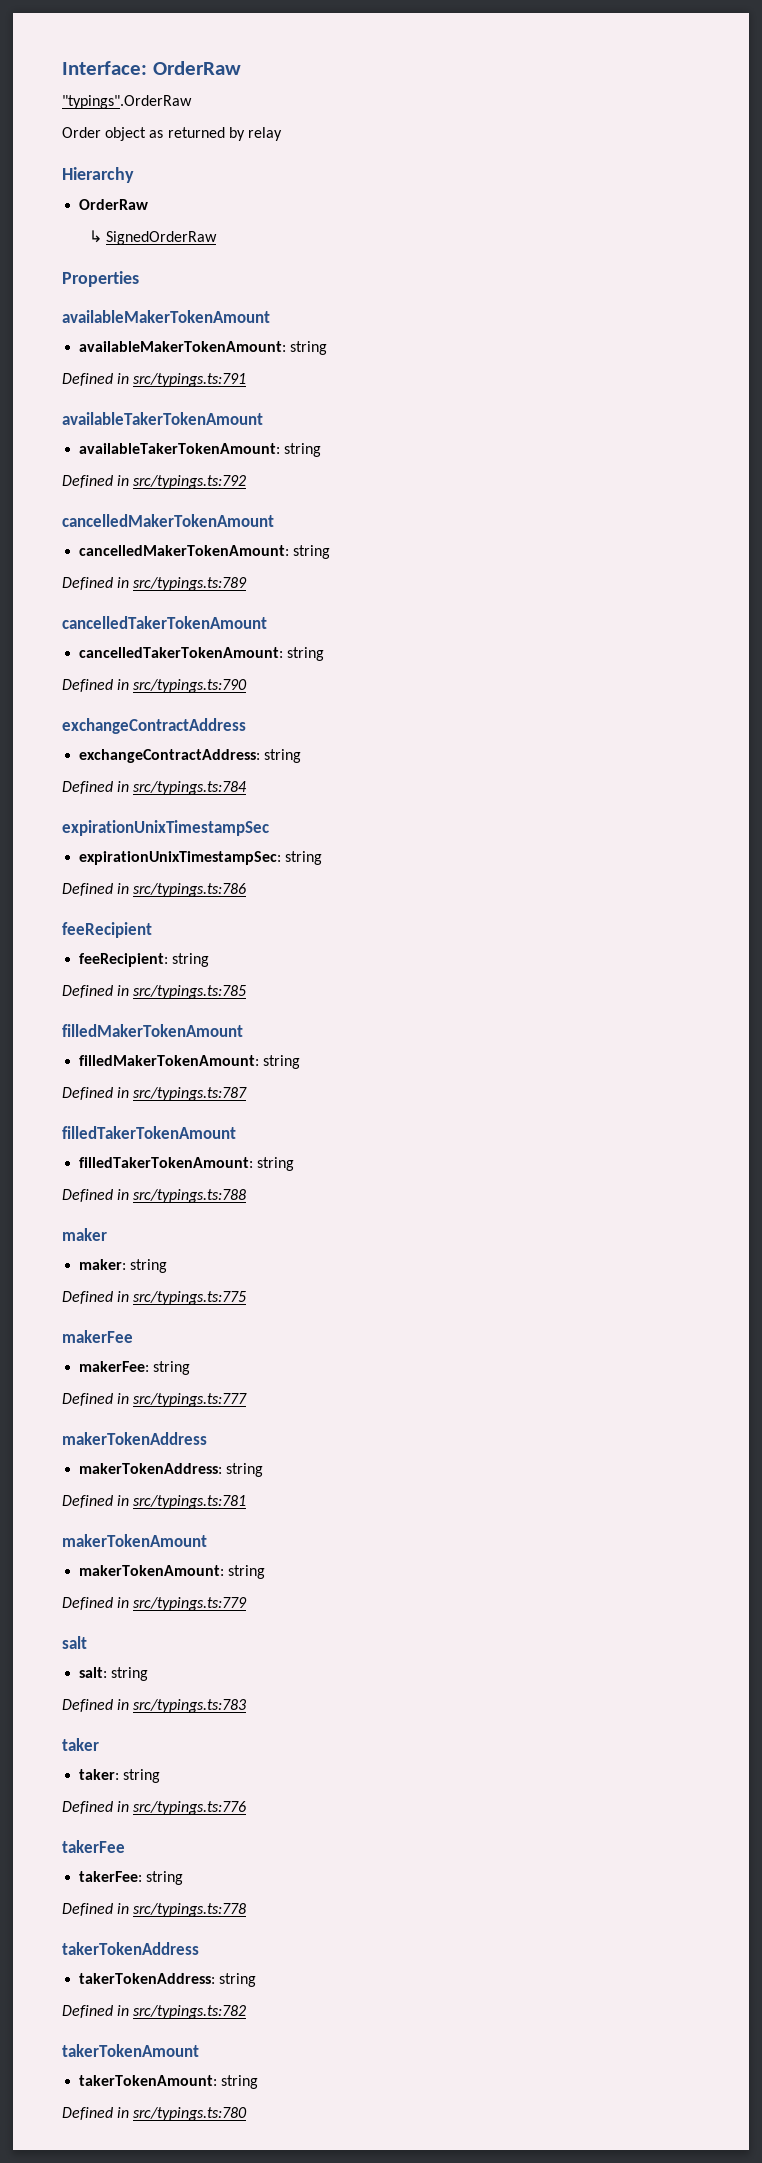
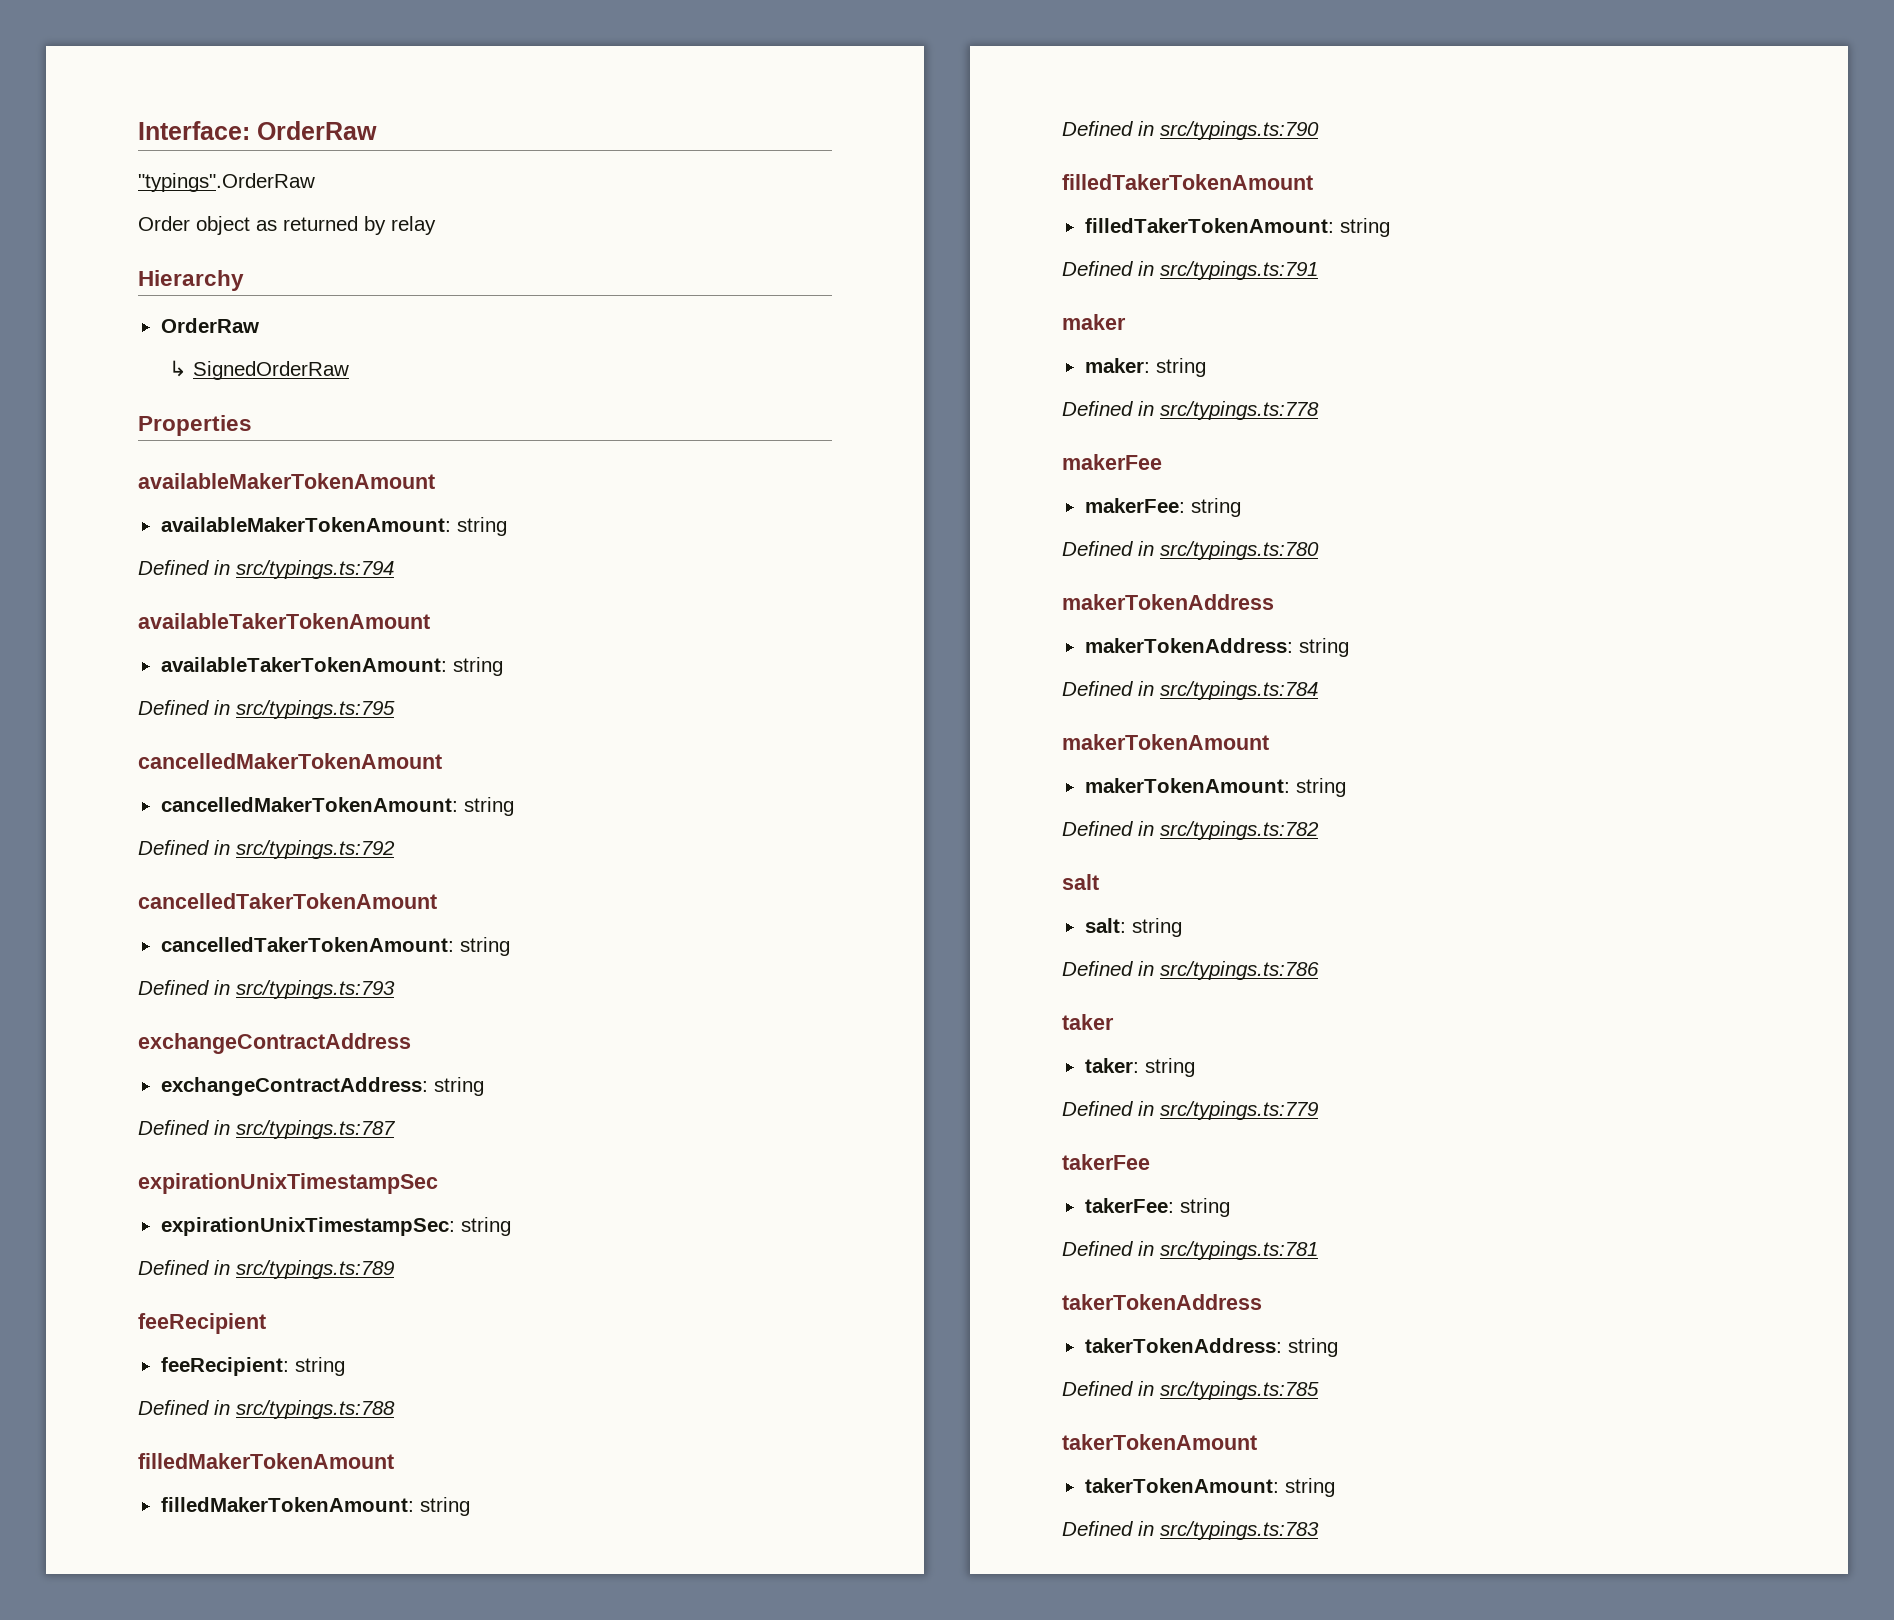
[133,373,247,387] src/typings.ts:791 -> [236,560,394,579] src/typings.ts:794
[133,475,247,489] src/typings.ts:792 -> [236,700,395,719] src/typings.ts:795
[133,577,248,591] src/typings.ts:789 -> [236,840,395,859] src/typings.ts:792
[133,679,248,693] src/typings.ts:790 -> [236,980,395,999] src/typings.ts:793
[133,781,248,795] src/typings.ts:784 -> [236,1120,396,1139] src/typings.ts:787
[133,883,247,897] src/typings.ts:786 -> [236,1260,394,1279] src/typings.ts:789
[133,985,247,999] src/typings.ts:785 -> [236,1400,395,1419] src/typings.ts:788
[133,1087,248,1101] src/typings.ts:787 -> [1160,121,1319,140] src/typings.ts:790
[133,1189,247,1203] src/typings.ts:788 -> [1160,261,1318,280] src/typings.ts:791
[133,1291,247,1305] src/typings.ts:775 -> [1160,401,1319,420] src/typings.ts:778
[133,1393,248,1407] src/typings.ts:777 -> [1160,541,1319,560] src/typings.ts:780
[133,1495,247,1509] src/typings.ts:781 -> [1160,681,1318,700] src/typings.ts:784
[133,1597,248,1611] src/typings.ts:779 -> [1160,821,1319,840] src/typings.ts:782
[133,1699,247,1713] src/typings.ts:783 -> [1160,961,1319,980] src/typings.ts:786
[133,1801,247,1815] src/typings.ts:776 -> [1160,1101,1318,1120] src/typings.ts:779
[133,1903,247,1917] src/typings.ts:778 -> [1160,1241,1318,1260] src/typings.ts:781
[133,2005,247,2019] src/typings.ts:782 -> [1160,1381,1319,1400] src/typings.ts:785
[133,2107,248,2121] src/typings.ts:780 -> [1160,1521,1319,1540] src/typings.ts:783

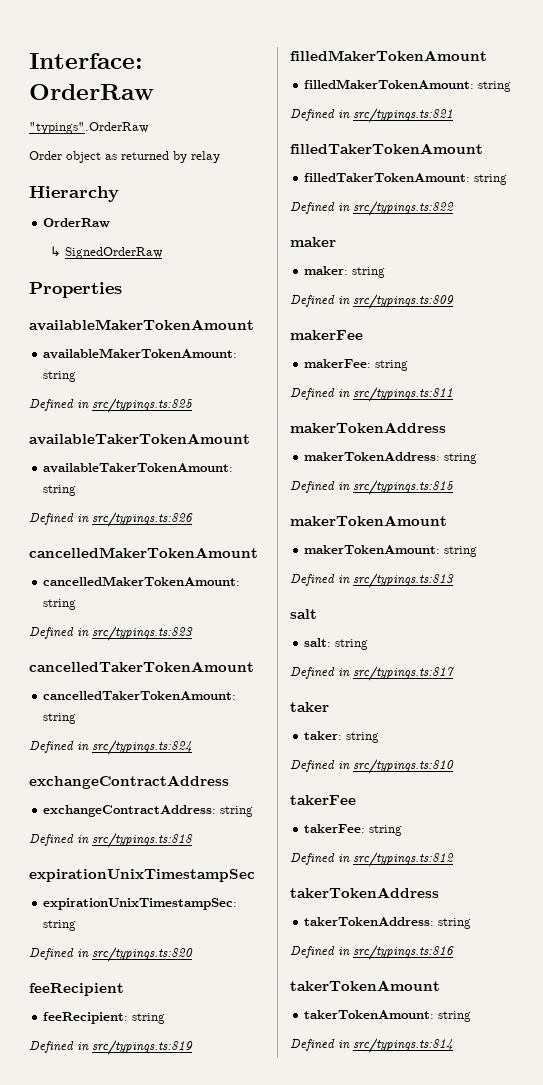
[236,560,394,579] src/typings.ts:794 -> [92,398,193,413] src/typings.ts:825
[236,700,395,719] src/typings.ts:795 -> [92,512,193,527] src/typings.ts:826
[236,840,395,859] src/typings.ts:792 -> [92,626,193,641] src/typings.ts:823
[236,980,395,999] src/typings.ts:793 -> [92,740,192,755] src/typings.ts:824
[236,1120,396,1139] src/typings.ts:787 -> [92,833,193,848] src/typings.ts:818
[236,1260,394,1279] src/typings.ts:789 -> [92,947,193,962] src/typings.ts:820
[236,1400,395,1419] src/typings.ts:788 -> [92,1040,193,1055] src/typings.ts:819
[1160,121,1319,140] src/typings.ts:790 -> [353,108,453,123] src/typings.ts:821
[1160,261,1318,280] src/typings.ts:791 -> [353,201,454,216] src/typings.ts:822
[1160,401,1319,420] src/typings.ts:778 -> [353,294,454,309] src/typings.ts:809
[1160,541,1319,560] src/typings.ts:780 -> [353,387,453,402] src/typings.ts:811
[1160,681,1318,700] src/typings.ts:784 -> [353,480,454,495] src/typings.ts:815
[1160,821,1319,840] src/typings.ts:782 -> [353,573,454,588] src/typings.ts:813
[1160,961,1319,980] src/typings.ts:786 -> [353,666,455,681] src/typings.ts:817
[1160,1101,1318,1120] src/typings.ts:779 -> [353,759,454,774] src/typings.ts:810
[1160,1241,1318,1260] src/typings.ts:781 -> [353,852,454,867] src/typings.ts:812
[1160,1381,1319,1400] src/typings.ts:785 -> [353,945,454,960] src/typings.ts:816
[1160,1521,1319,1540] src/typings.ts:783 -> [353,1038,453,1053] src/typings.ts:814

